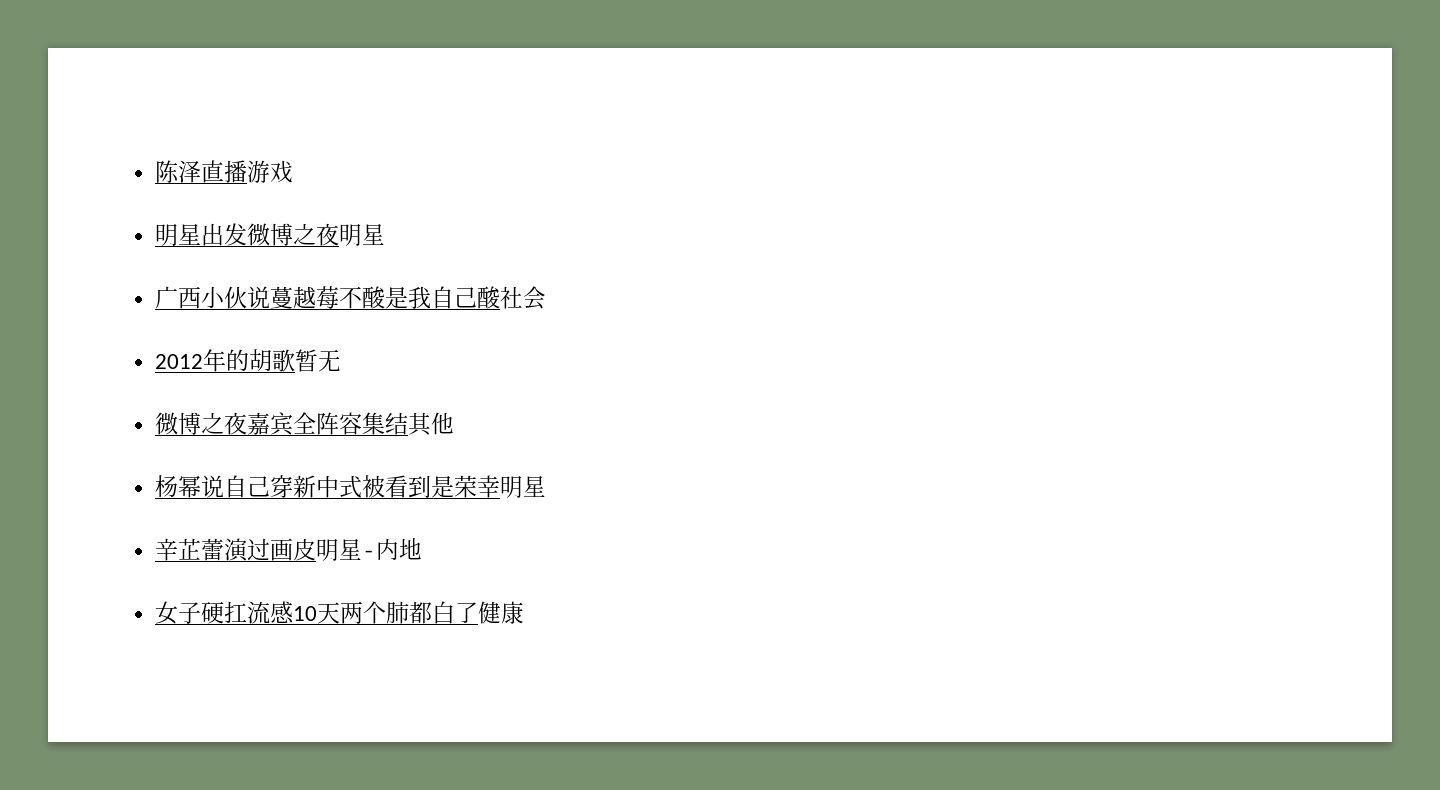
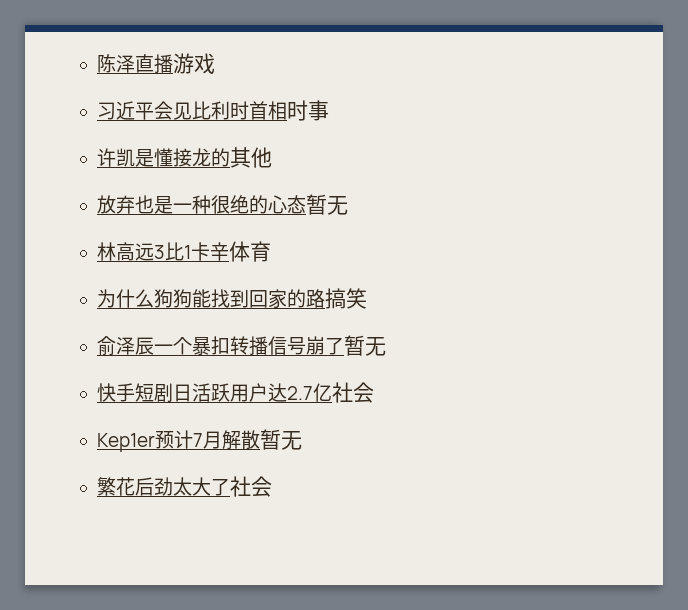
[155,223,386,246] [155,286,547,310] [155,349,342,372] [155,412,455,436] [155,475,547,498] [155,538,423,562] [155,601,525,625] 明星出发微博之夜明星 // 广西小伙说蔓越莓不酸是我自己酸社会 // 2012年的胡歌暂无 // 微博之夜嘉宾全阵容集结其他 // 杨幂说自己穿新中式被看到是荣幸明星 // 辛芷蕾演过画皮明星-内地 // 女子硬扛流感10天两个肺都白了健康 -> [96,100,329,121] [96,147,272,168] [96,194,348,215] [96,241,271,262] [96,288,367,309] [96,335,386,356] [96,382,374,403] [96,429,302,452] [96,476,272,497] 习近平会见比利时首相时事 // 许凯是懂接龙的其他 // 放弃也是一种很绝的心态暂无 // 林高远3比1卡辛体育 // 为什么狗狗能找到回家的路搞笑 // 俞泽辰一个暴扣转播信号崩了暂无 // 快手短剧日活跃用户达2.7亿社会 // Kep1er预计7月解散暂无 // 繁花后劲太大了社会

